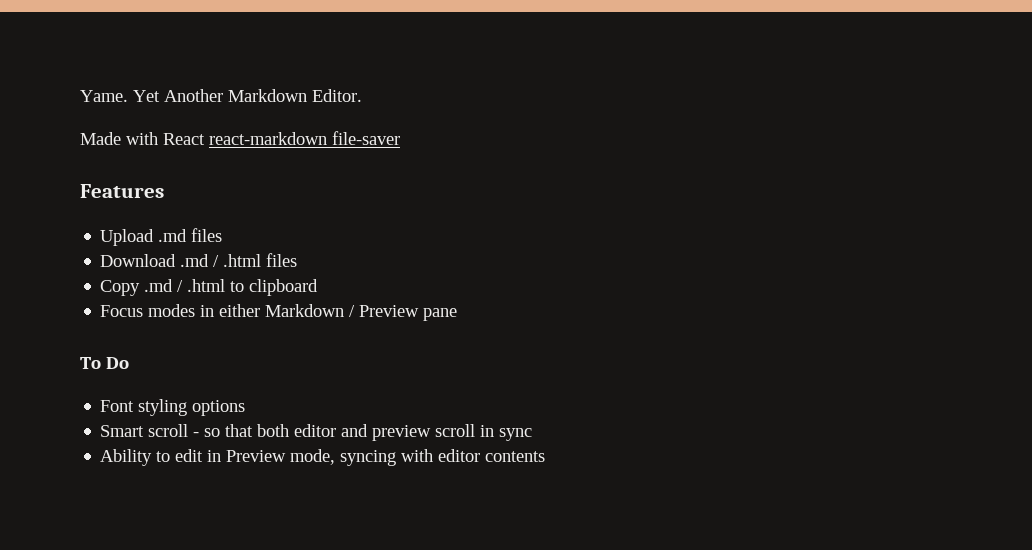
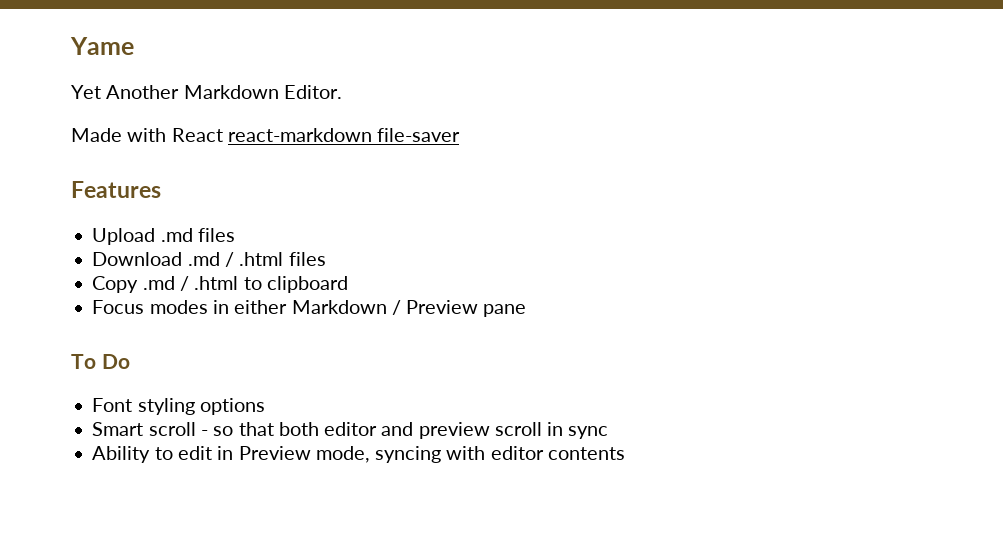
[80,90,128,102] Yame. -> [70,37,134,55] Yame //

